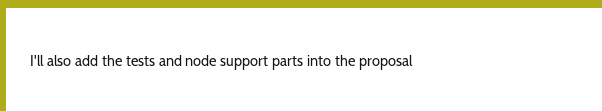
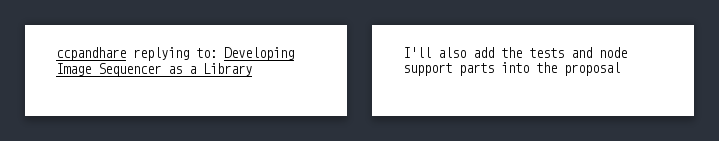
(30, 60) none -> [56,47,294,61] [56,63,252,77] ccpandhare replying to: Developing Image Sequencer as a Library //

